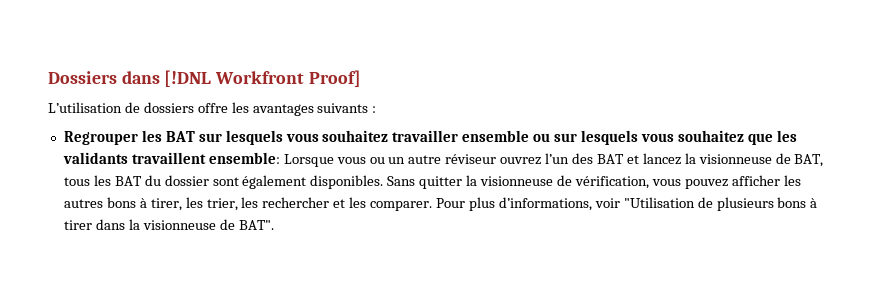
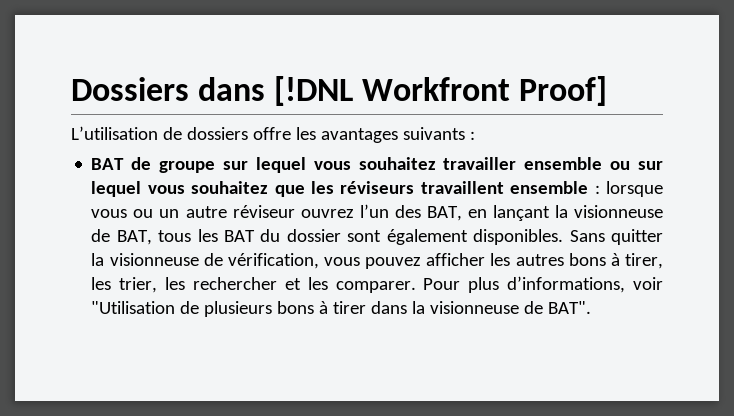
[63,130,283,145] Regrouper les BAT sur lesquels -> [91,157,306,173] BAT de groupe sur lequel
[581,130,639,145] lesquels -> [91,181,142,197] lequel
[62,152,334,167] validants travaillent ensemble: Lorsque -> [340,181,663,197] réviseurs travaillent ensemble : lorsque
[596,153,681,165] BAT et lancez -> [426,205,550,221] BAT, en lançant

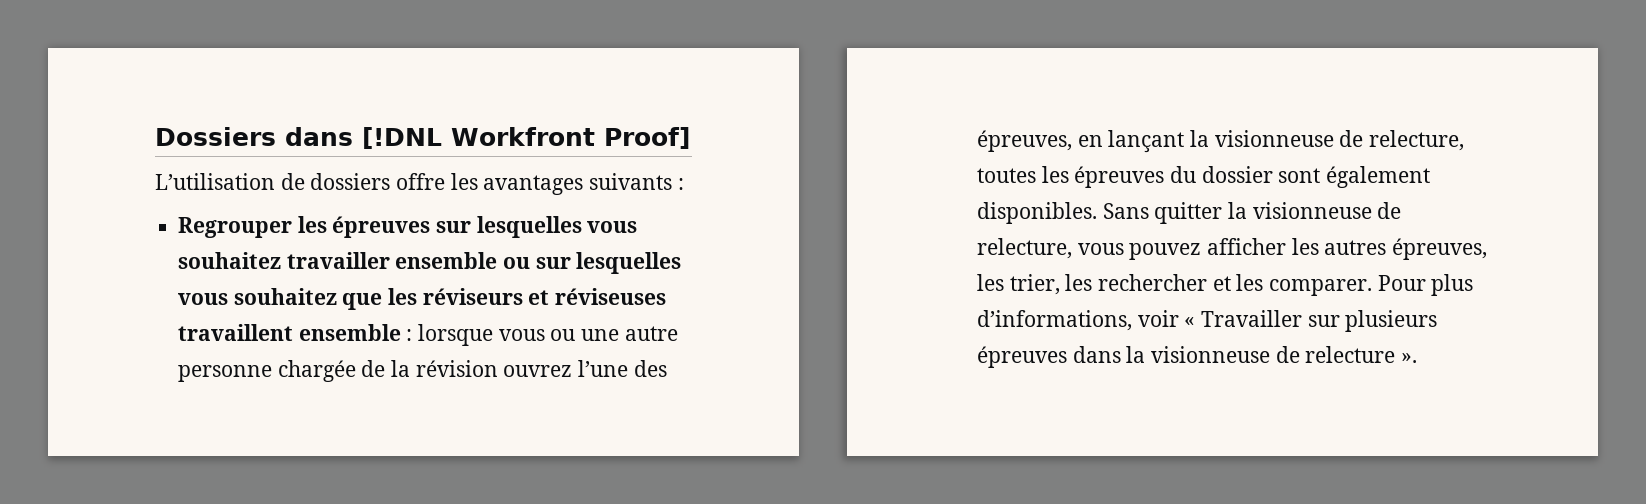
[91,157,306,173] BAT de groupe sur lequel -> [178,216,582,238] Regrouper les épreuves sur lesquelles
[91,181,142,197] lequel -> [576,252,682,274] lesquelles
(415, 187) none -> [528,288,667,305] et réviseuses
[159,204,462,221] un autre réviseur ouvrez l’un des BAT, -> [581,326,678,341] [178,360,667,382] [977,130,1073,152] une autre personne chargée de la révision ouvrez l’une des épreuves,
[116,229,256,245] BAT, tous les BAT -> [1369,130,1465,151] [977,166,1165,188] relecture, toutes les épreuves
[227,253,319,269] vérification, -> [977,238,1073,259] relecture,
[568,253,663,269] bons à tirer, -> [1392,238,1488,260] épreuves,
[91,301,367,317] "Utilisation de plusieurs bons à tirer -> [1184,310,1438,332] [977,346,1068,368] « Travailler sur plusieurs épreuves
[548,301,592,314] BAT". -> [1305,346,1418,363] relecture ».

